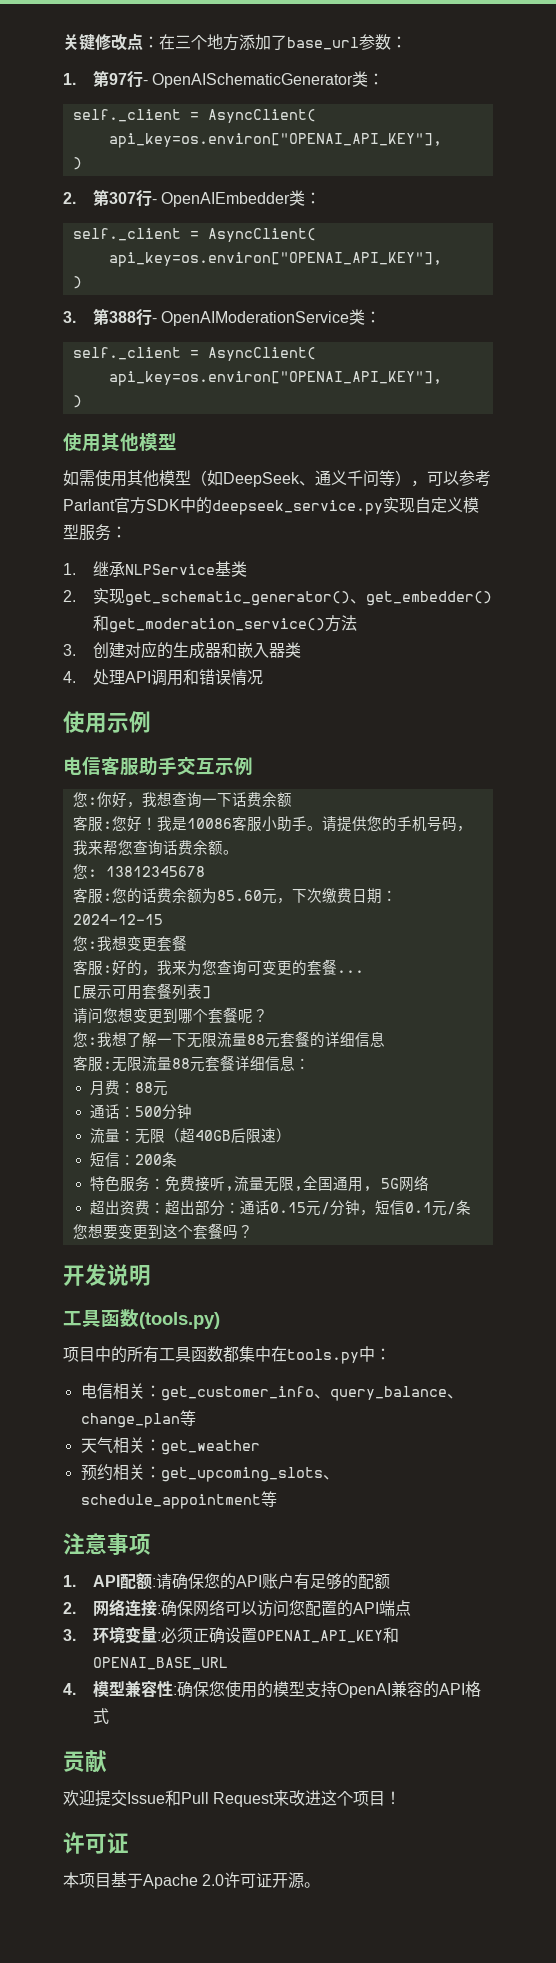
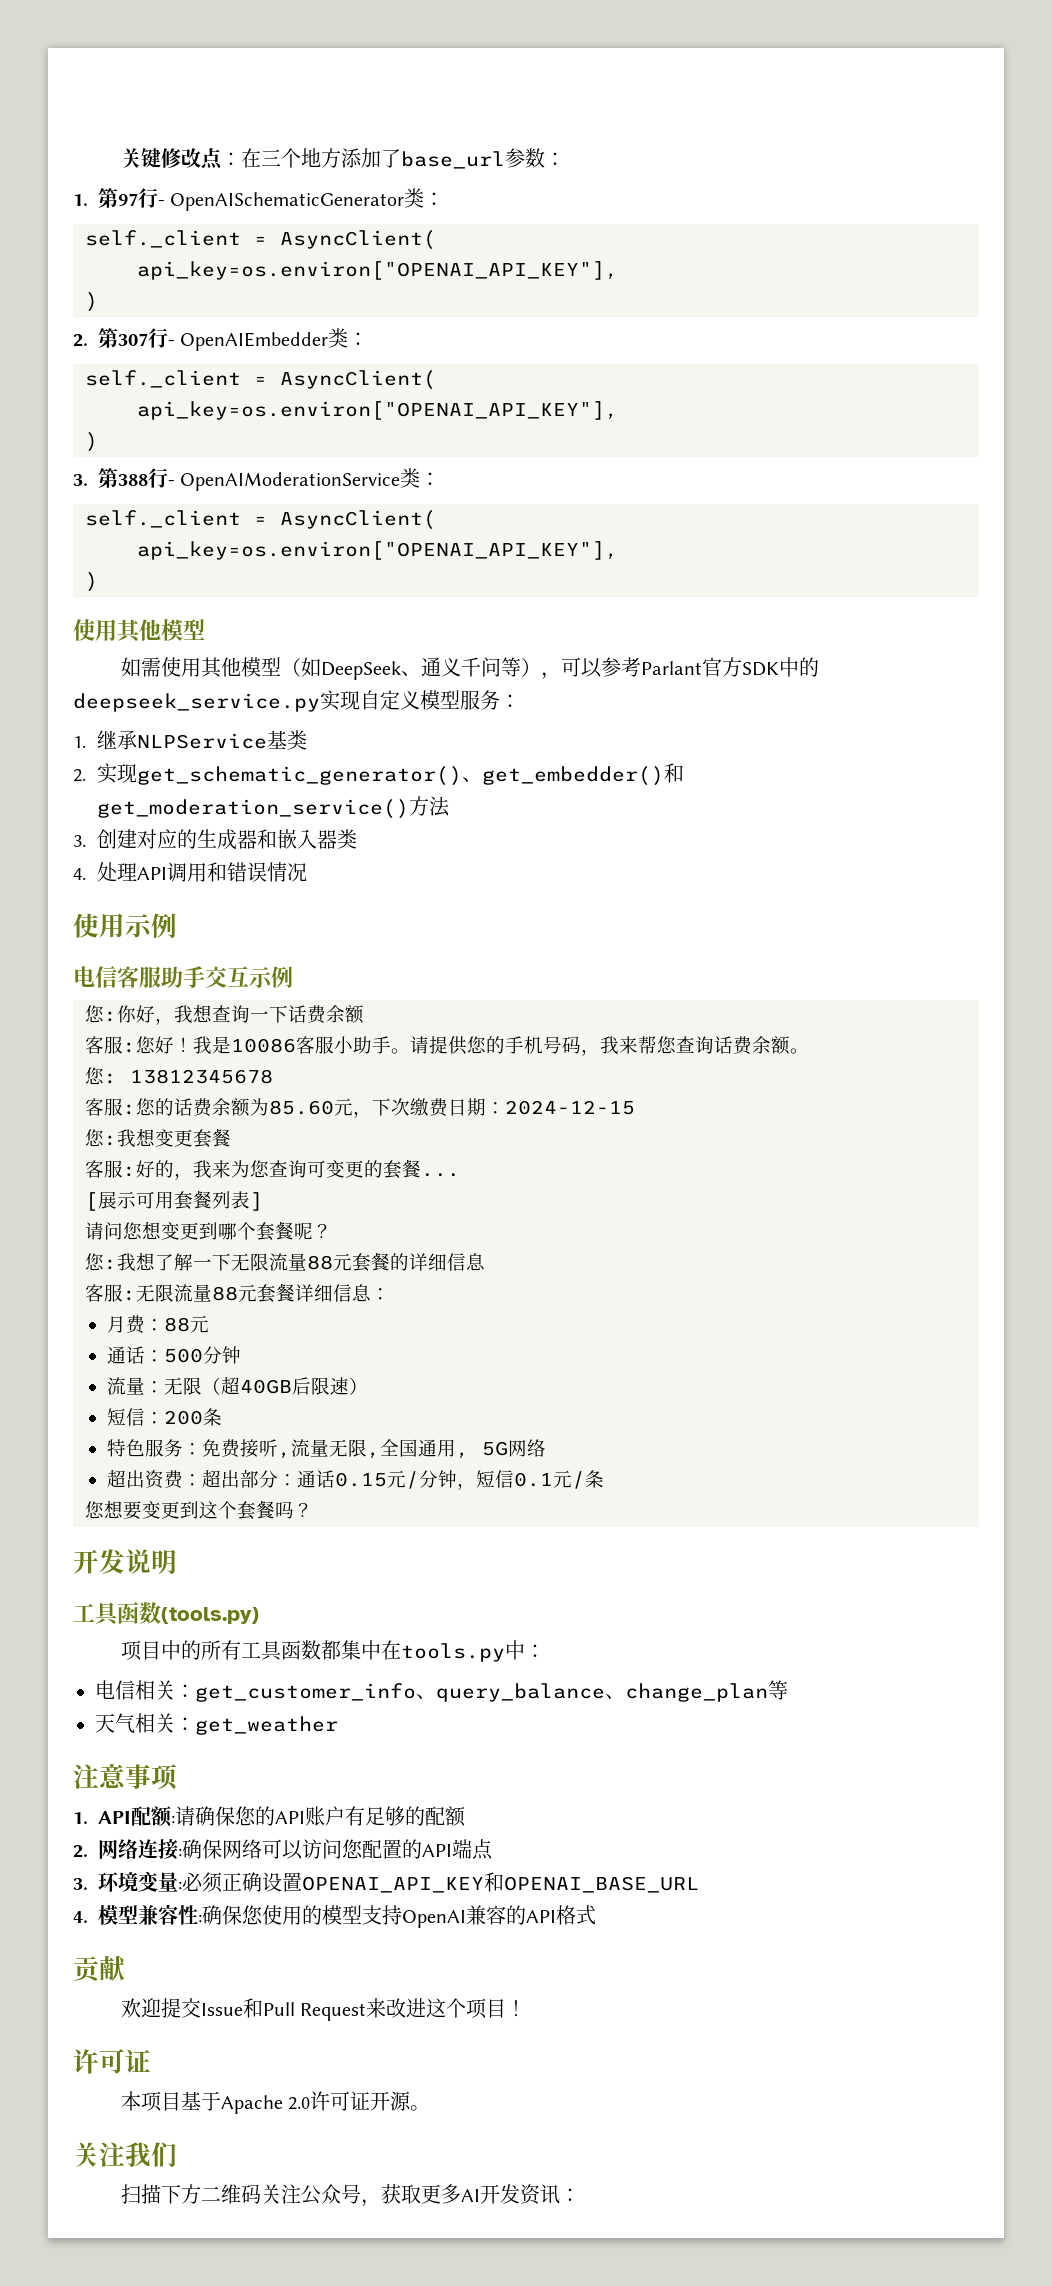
[80,1464,339,1482] [80,1491,277,1509] // 预约相关：get_upcoming_slots、schedule_appointment等 -> (338, 1725) none
(321, 1885) none -> [73,2142,177,2167] [120,2184,580,2207] // 关注我们 // 扫描下方二维码关注公众号，获取更多AI开发资讯：

